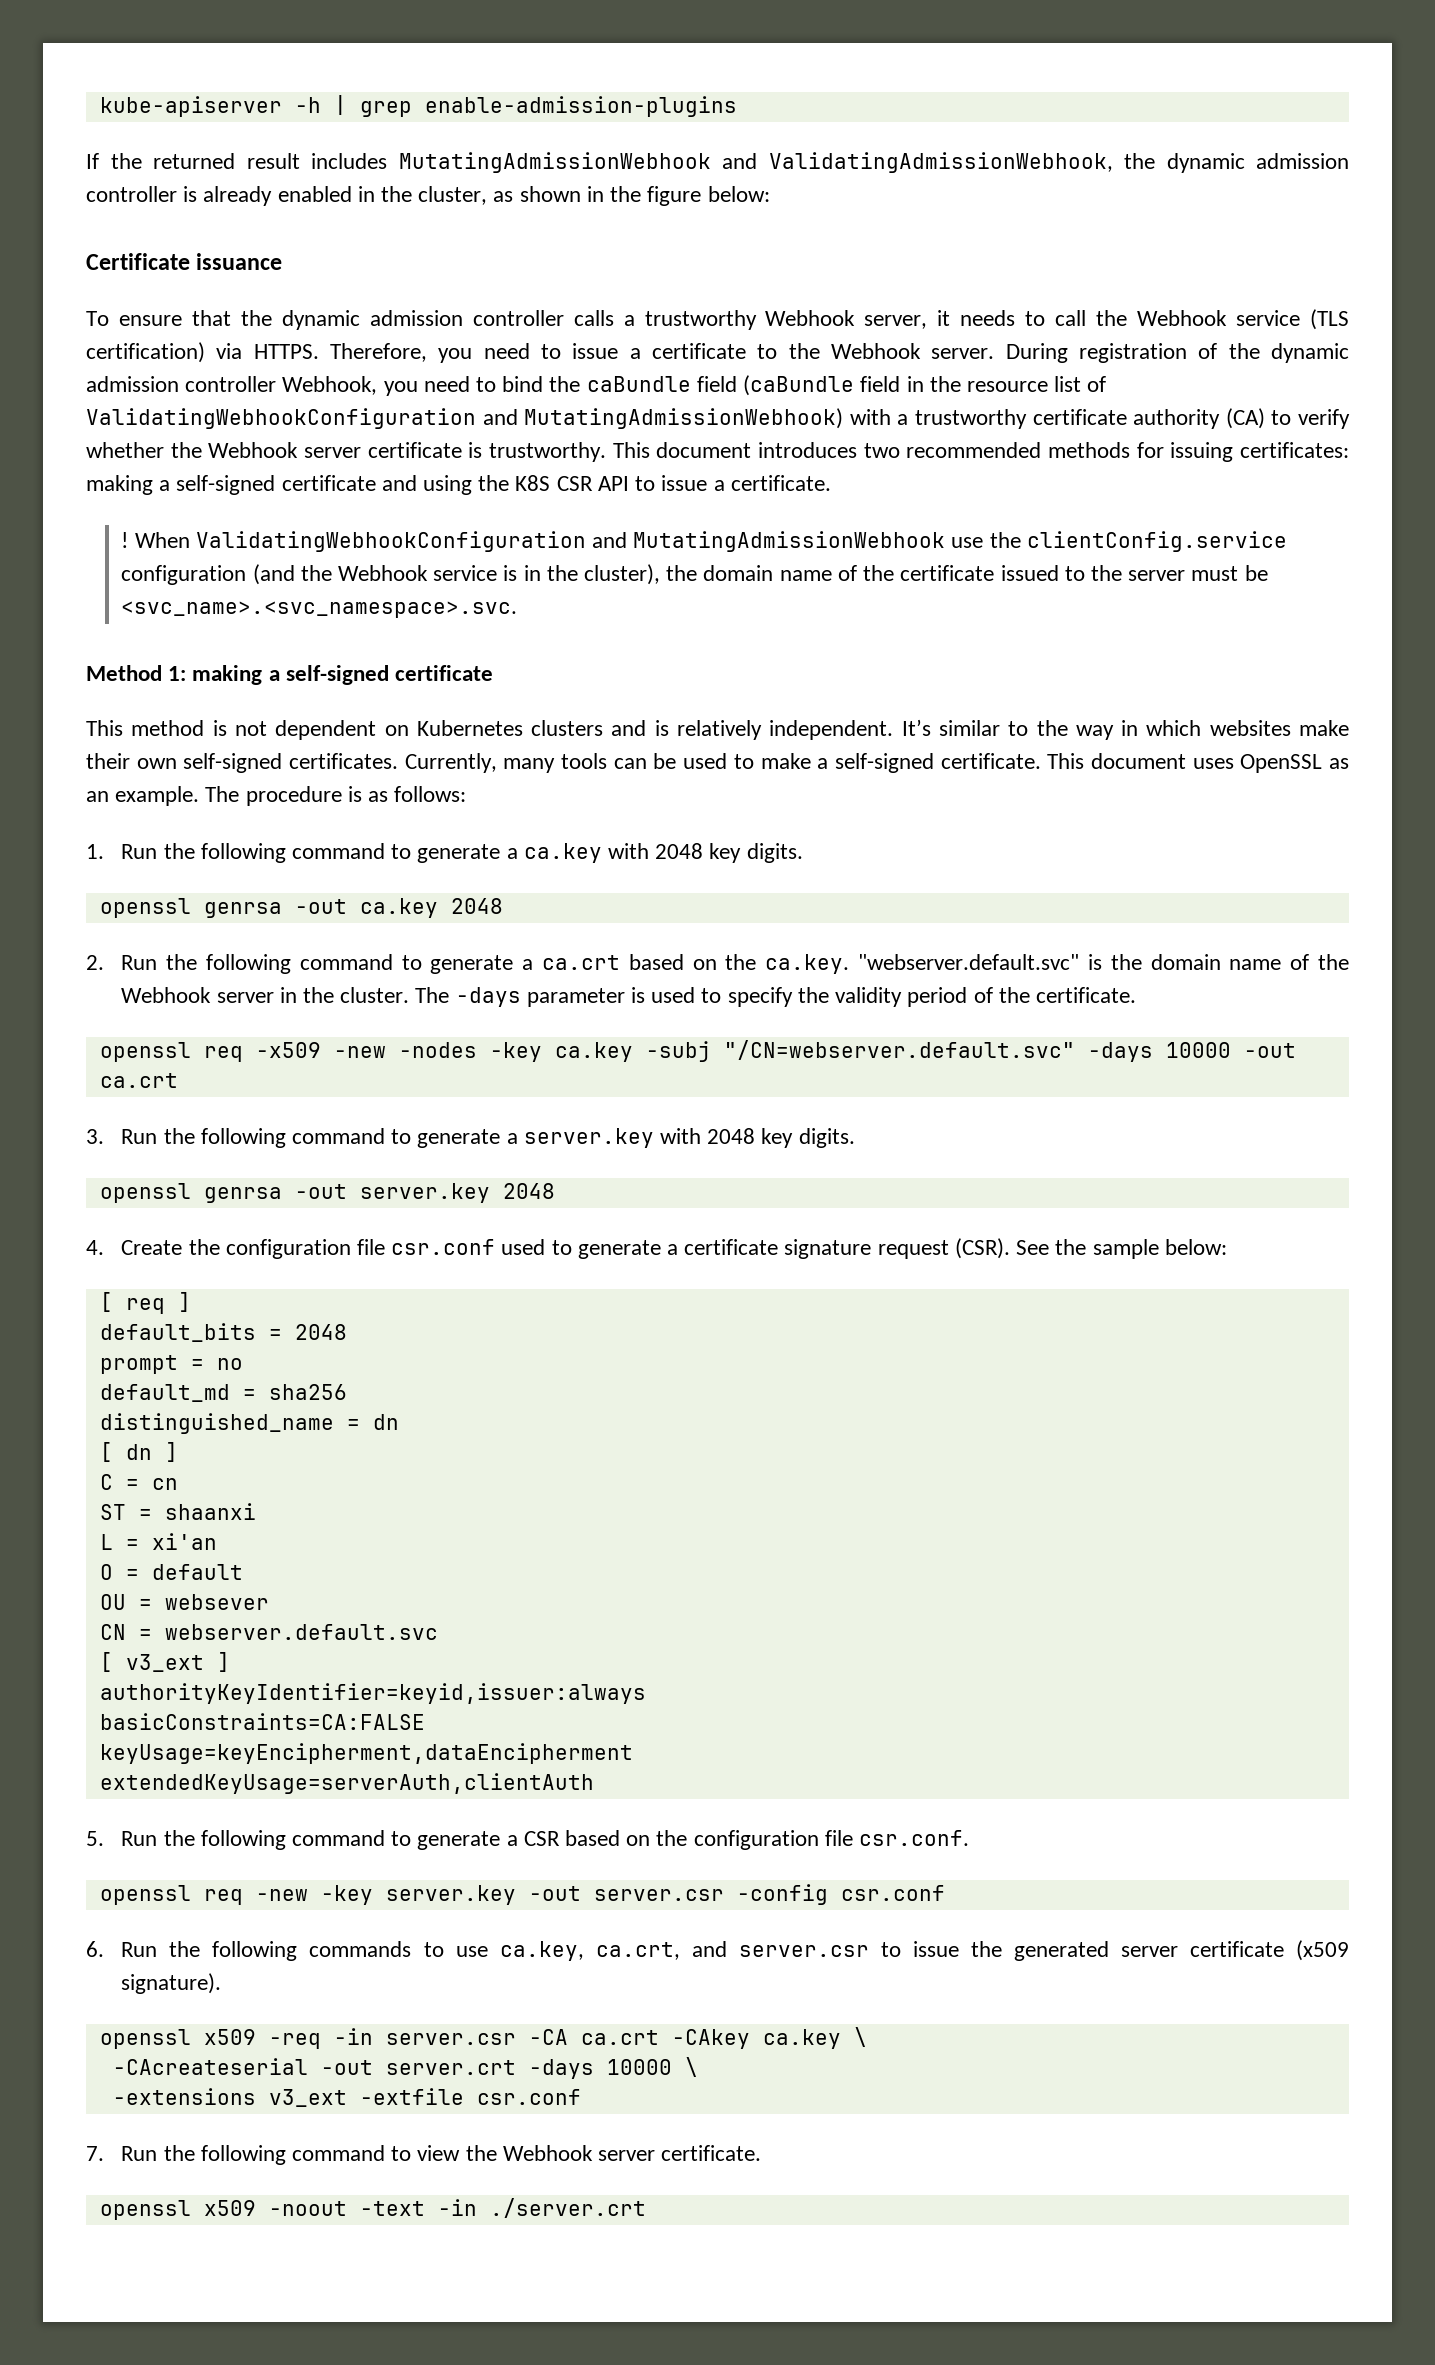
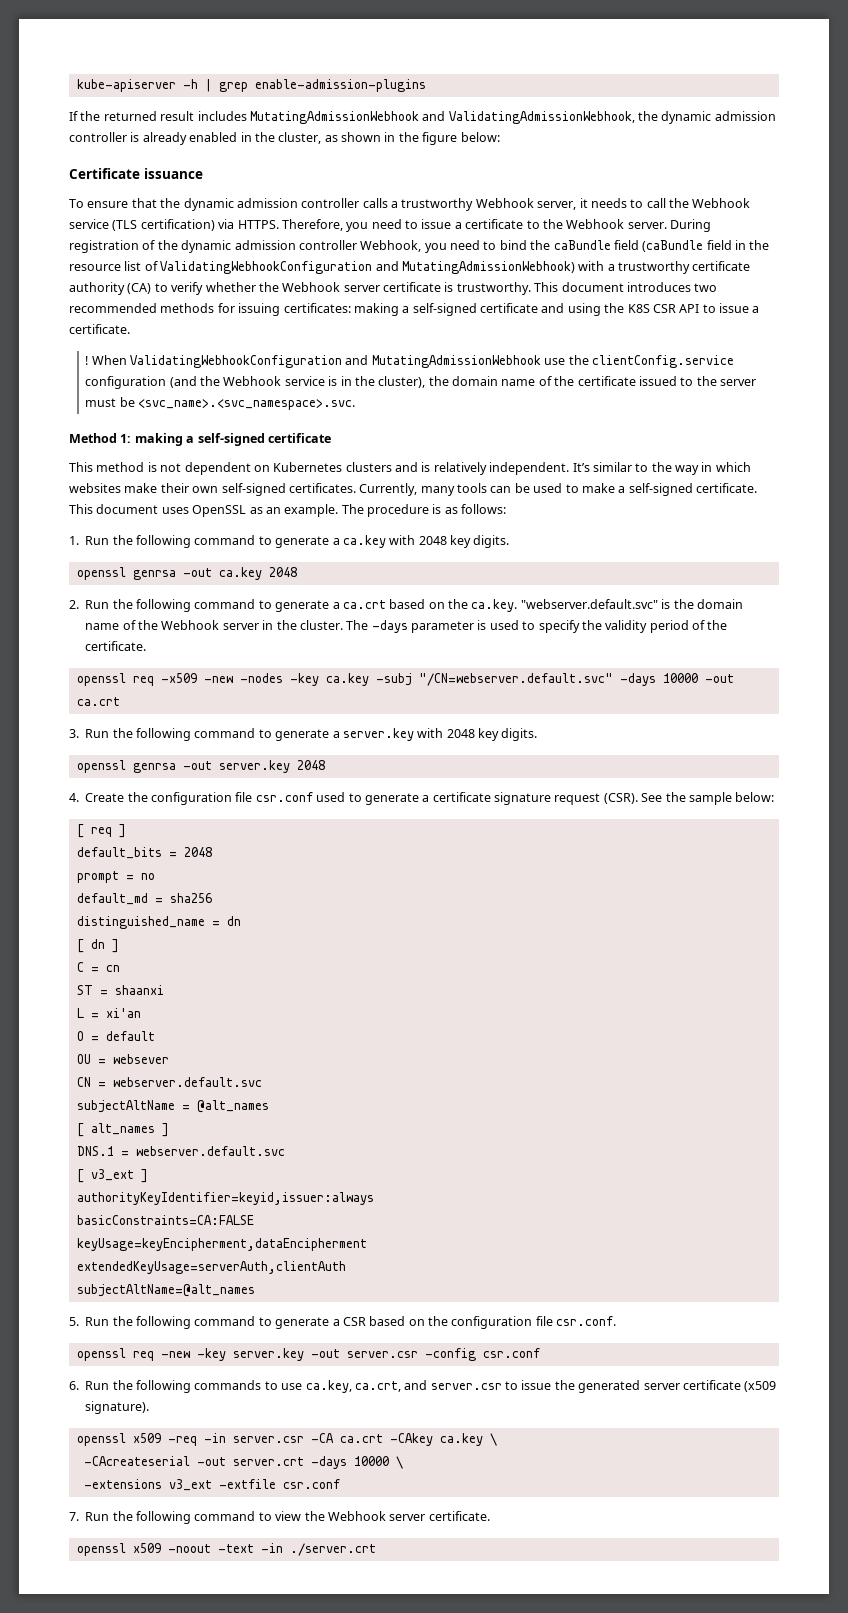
(438, 1632) none -> [76,1100,269,1113] [76,1123,169,1137] [76,1146,285,1156] // subjectAltName = @alt_names // [ alt_names ] // DNS.1 = webserver.default.svc
(594, 1783) none -> [76,1284,255,1297] // subjectAltName=@alt_names

